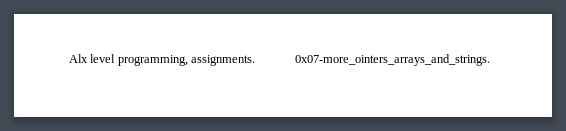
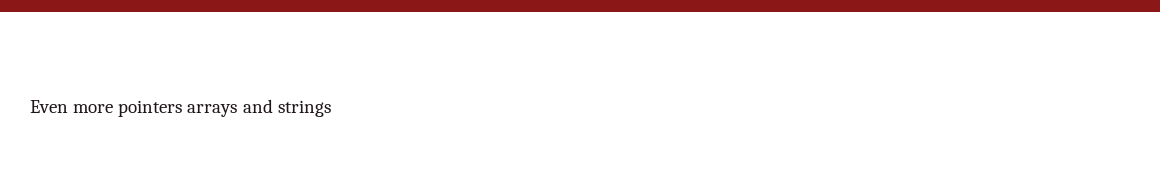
[69,54,490,66] Alx level programming, assignments. 0x07-more_ointers_arrays_and_strings. -> [30,99,331,117] Even more pointers arrays and strings

